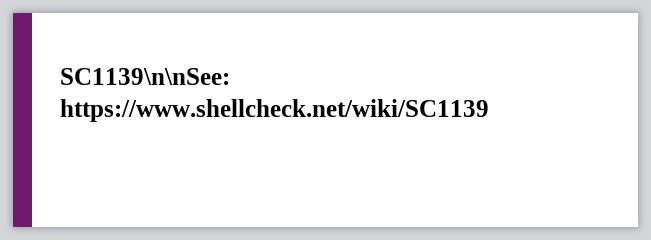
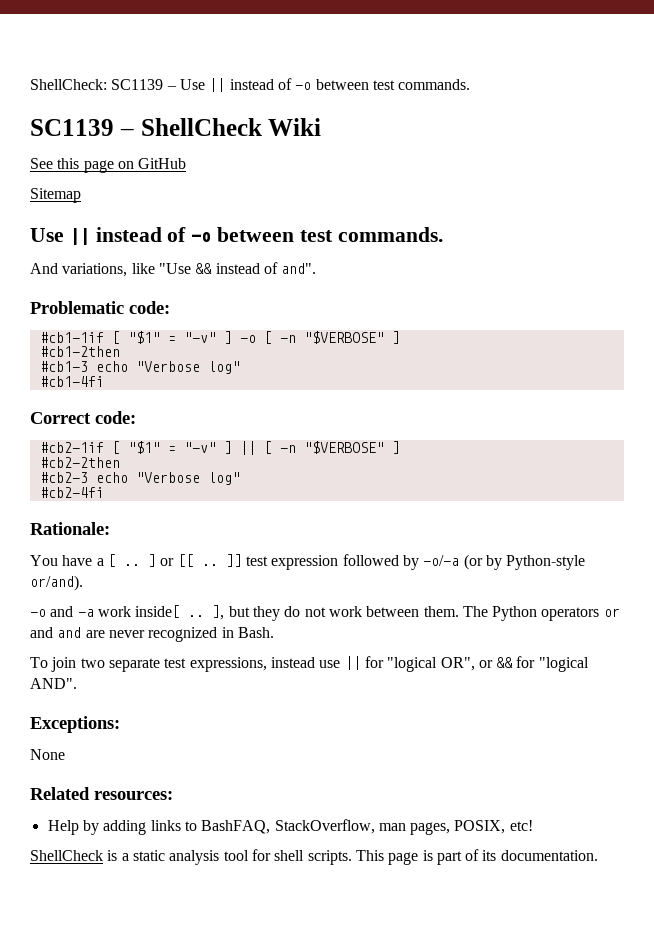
[60,68,230,85] [60,99,489,122] SC1139\n\nSee: https://www.shellcheck.net/wiki/SC1139 -> [30,78,471,92] [30,118,322,136] [30,158,187,173] [30,188,81,203] [30,227,443,245] [30,262,317,277] [30,301,170,314] [39,331,400,344] [39,346,120,357] [39,361,240,374] [39,376,104,387] [30,411,136,424] [39,441,400,455] [39,457,120,468] [39,472,240,485] [39,487,104,498] [30,522,110,535] [30,554,586,570] [30,575,83,591] [30,605,620,621] [30,627,274,642] [30,656,589,672] [30,678,77,689] [30,716,120,733] [30,749,65,760] [30,787,173,800] [47,819,533,835] [30,849,598,865] ShellCheck: SC1139 – Use || instead of -o between test commands. // SC1139 – ShellCheck Wiki // See this page on GitHub // Sitemap // Use || instead of -o between test commands. // And variations, like "Use && instead of and". // Problematic code: // #cb1-1if [ "$1" = "-v" ] -o [ -n "$VERBOSE" ] // #cb1-2then // #cb1-3 echo "Verbose log" // #cb1-4fi // Correct code: // #cb2-1if [ "$1" = "-v" ] || [ -n "$VERBOSE" ] // #cb2-2then // #cb2-3 echo "Verbose log" // #cb2-4fi // Rationale: // You have a [ .. ] or [[ .. ]] test expression followed by -o/-a (or by Python-style or/and). // -o and -a work inside[ .. ], but they do not work between them. The Python operators or and and are never recognized in Bash. // To join two separate test expressions, instead use || for "logical OR", or && for "logical AND". // Exceptions: // None // Related resources: // Help by adding links to BashFAQ, StackOverflow, man pages, POSIX, etc! // ShellCheck is a static analysis tool for shell scripts. This page is part of its documentation.

